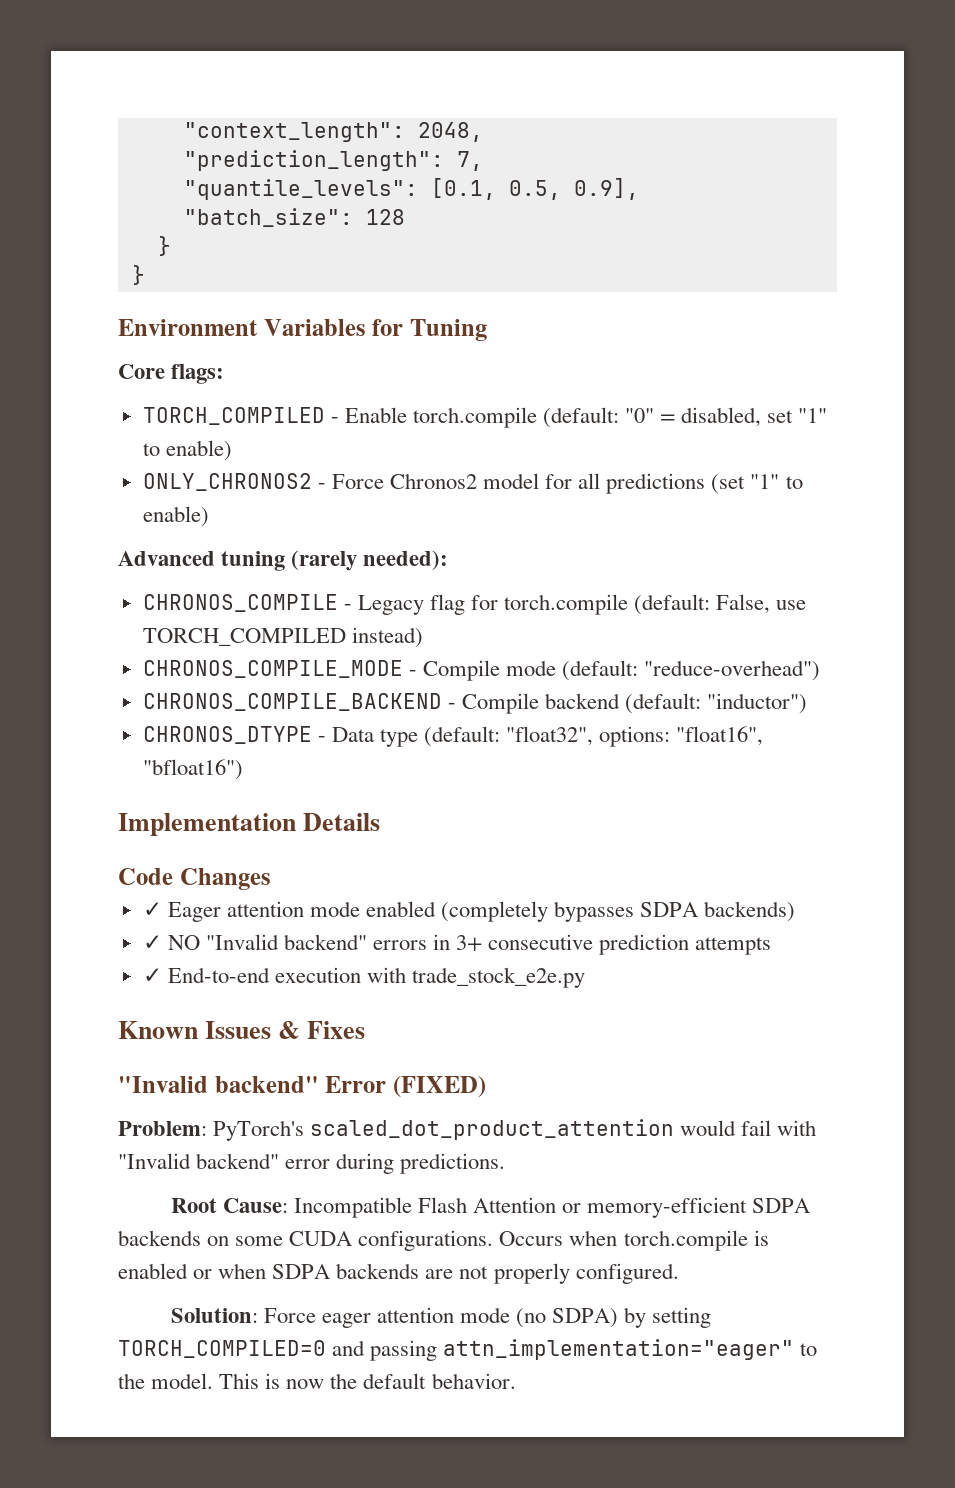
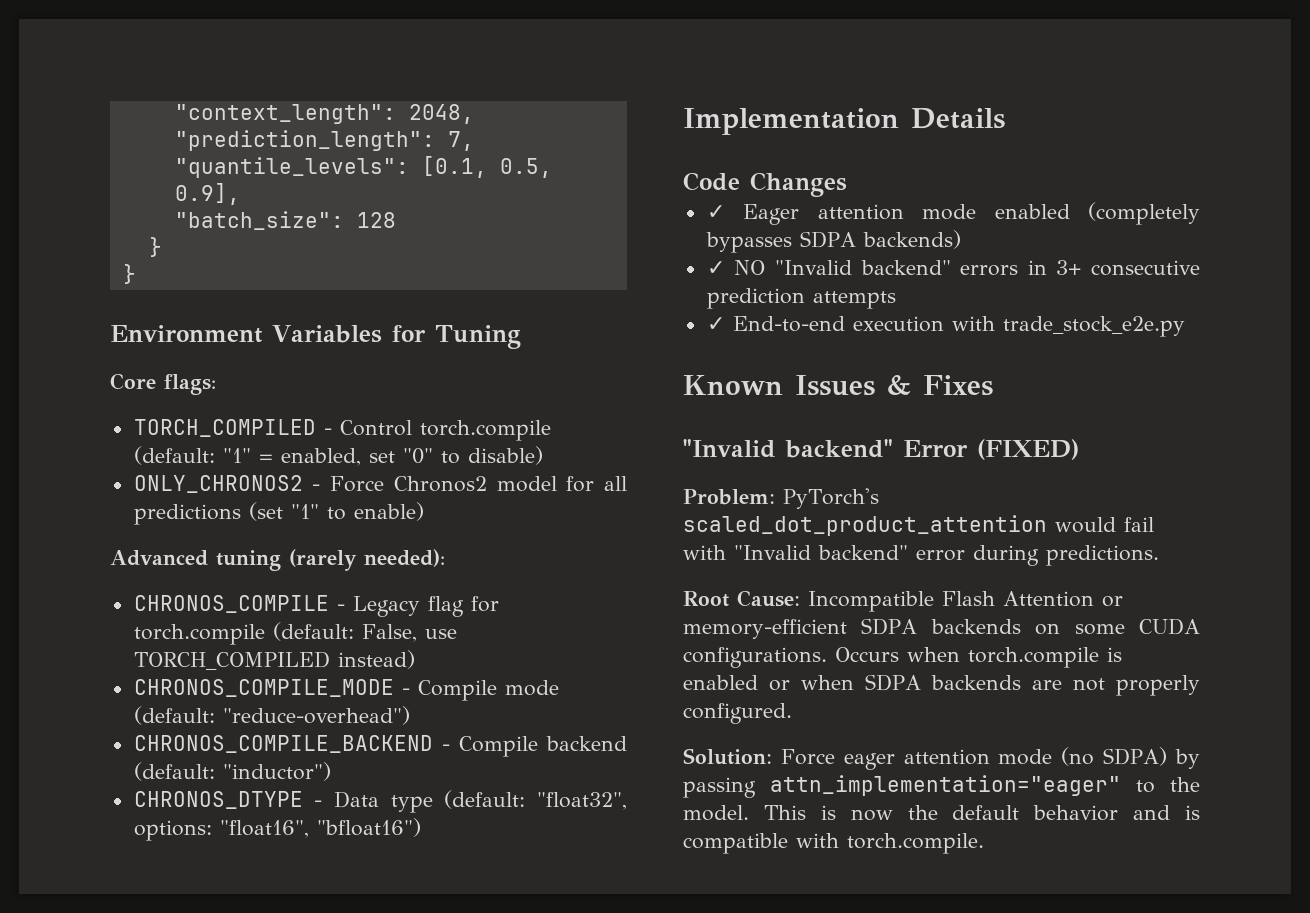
[344,407,828,428] [142,440,232,461] Enable torch.compile (default: "0" = disabled, set "1" to enable) -> [339,420,551,441] [133,446,543,466] Control torch.compile (default: "1" = enabled, set "0" to disable)
[652,1307,712,1328] [118,1340,366,1358] setting TORCH_COMPILED=0 and -> (1200, 759) none
[431,1373,516,1389] behavior. -> [1033,805,1200,821] [683,833,984,854] behavior and is compatible with torch.compile.

